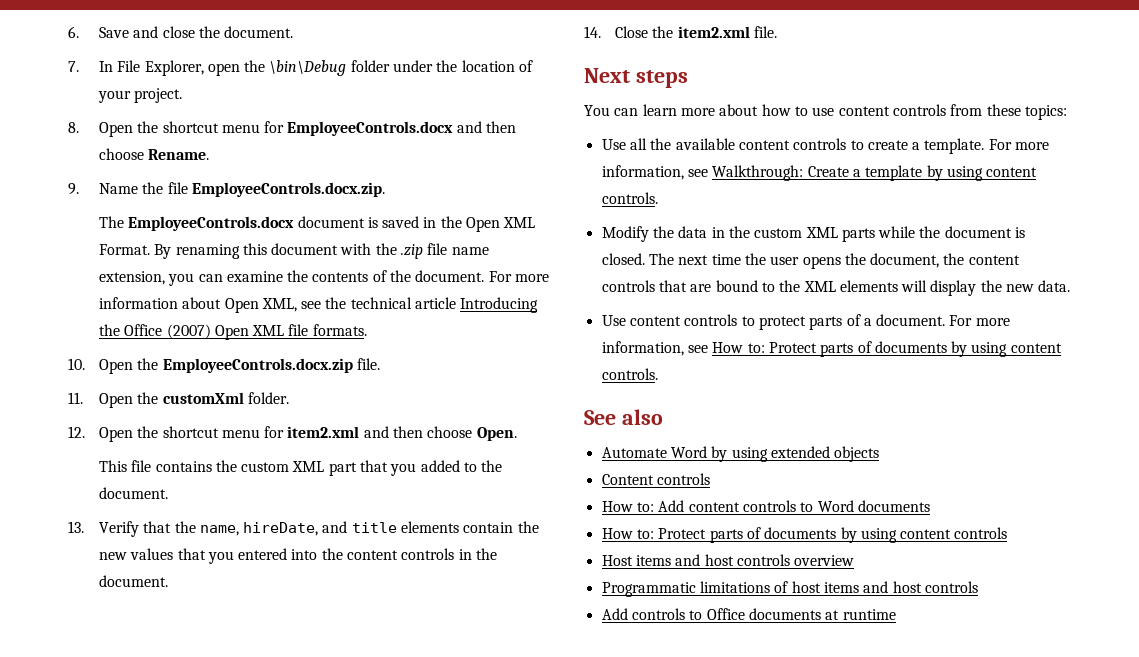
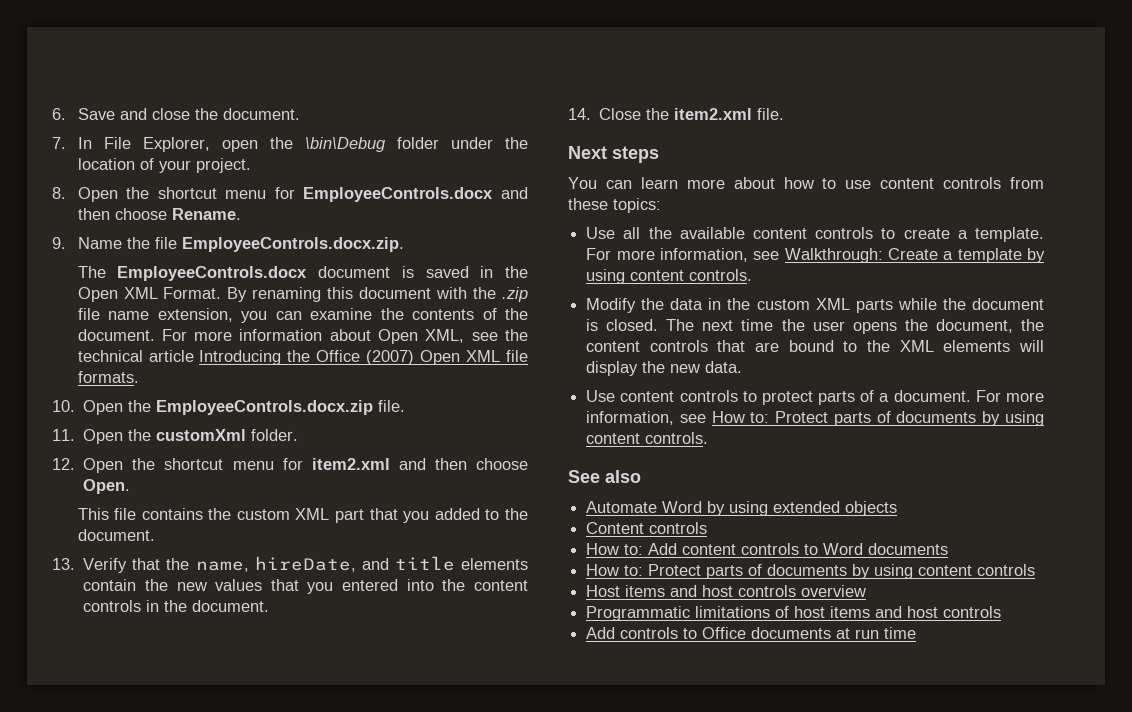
[842,609,896,620] runtime -> [855,627,917,639] run time

